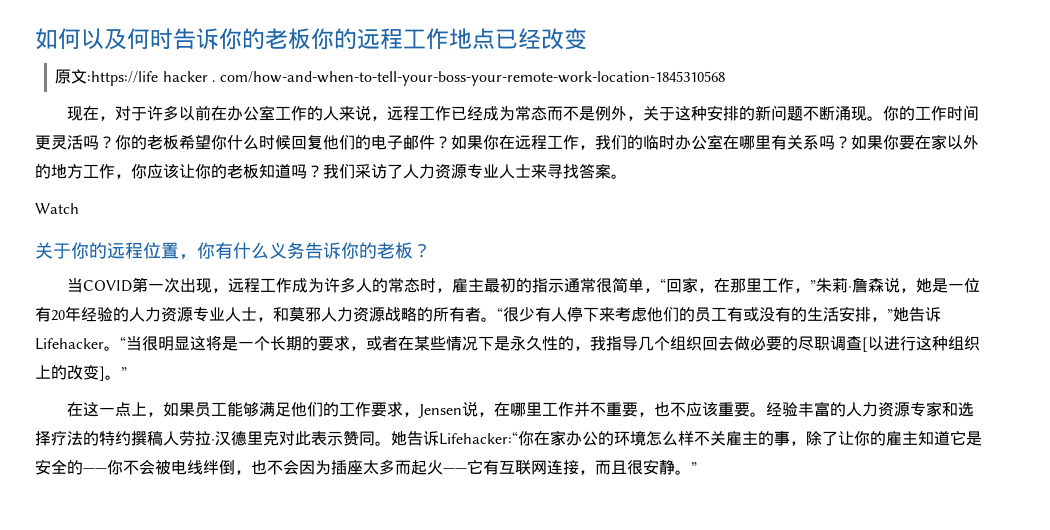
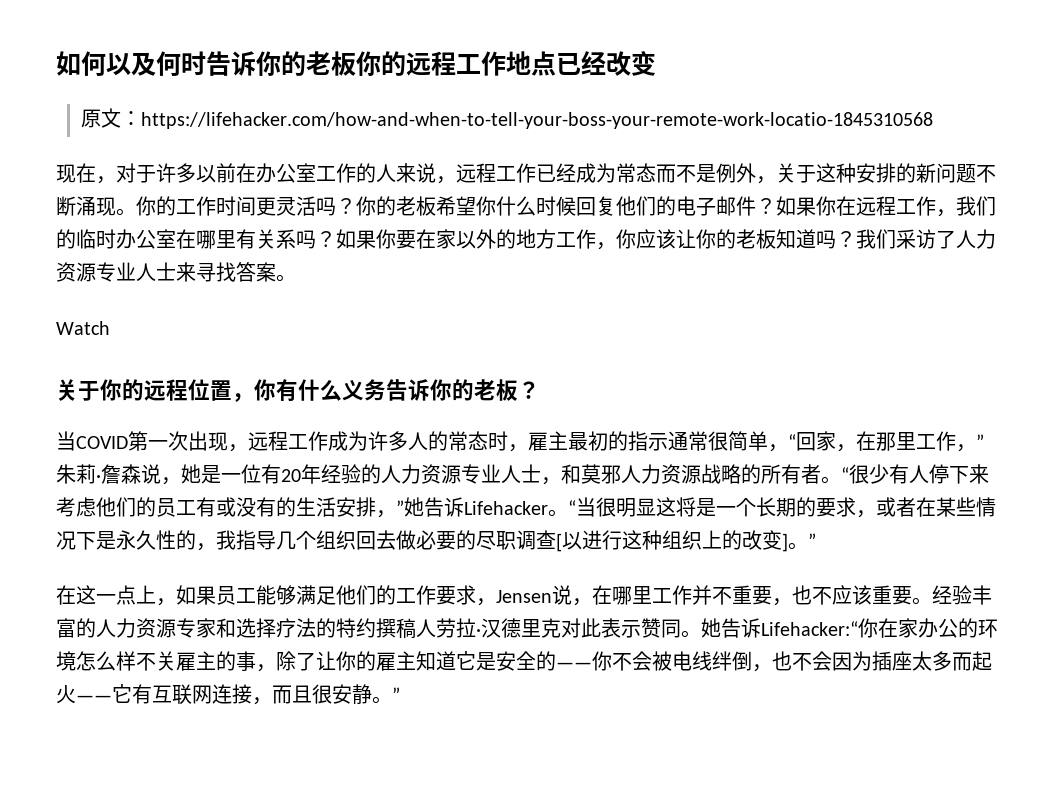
[87,71,726,86] :https://life hacker . com/how-and-when-to-tell-your-boss-your-remote-work-location-1845310568 -> [121,111,934,129] ：https://lifehacker.com/how-and-when-to-tell-your-boss-your-remote-work-locatio-1845310568

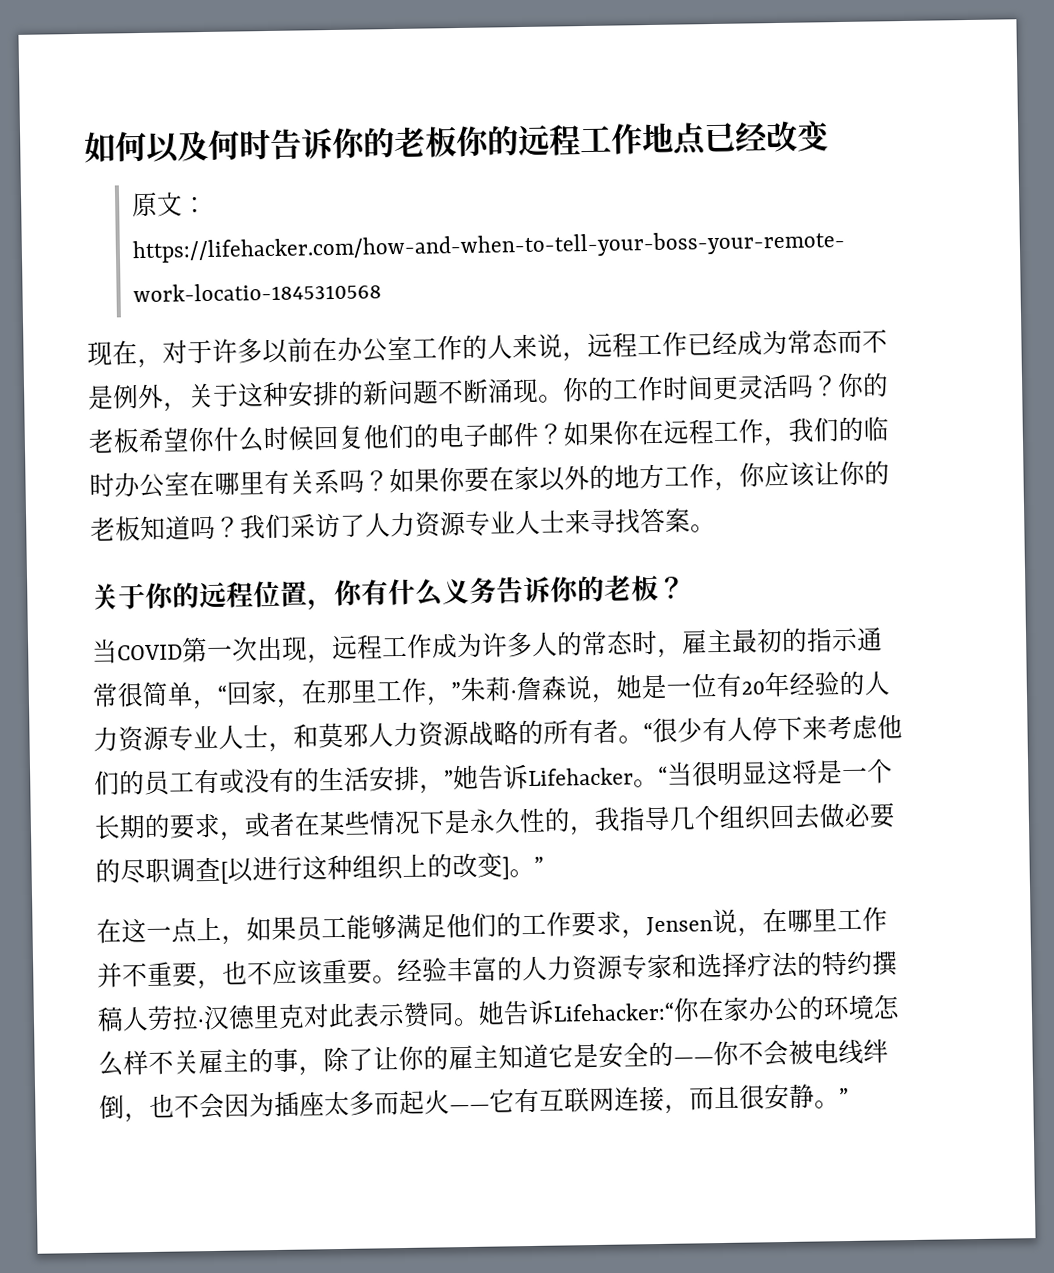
[56,321,110,335] // Watch -> (716, 528) none

